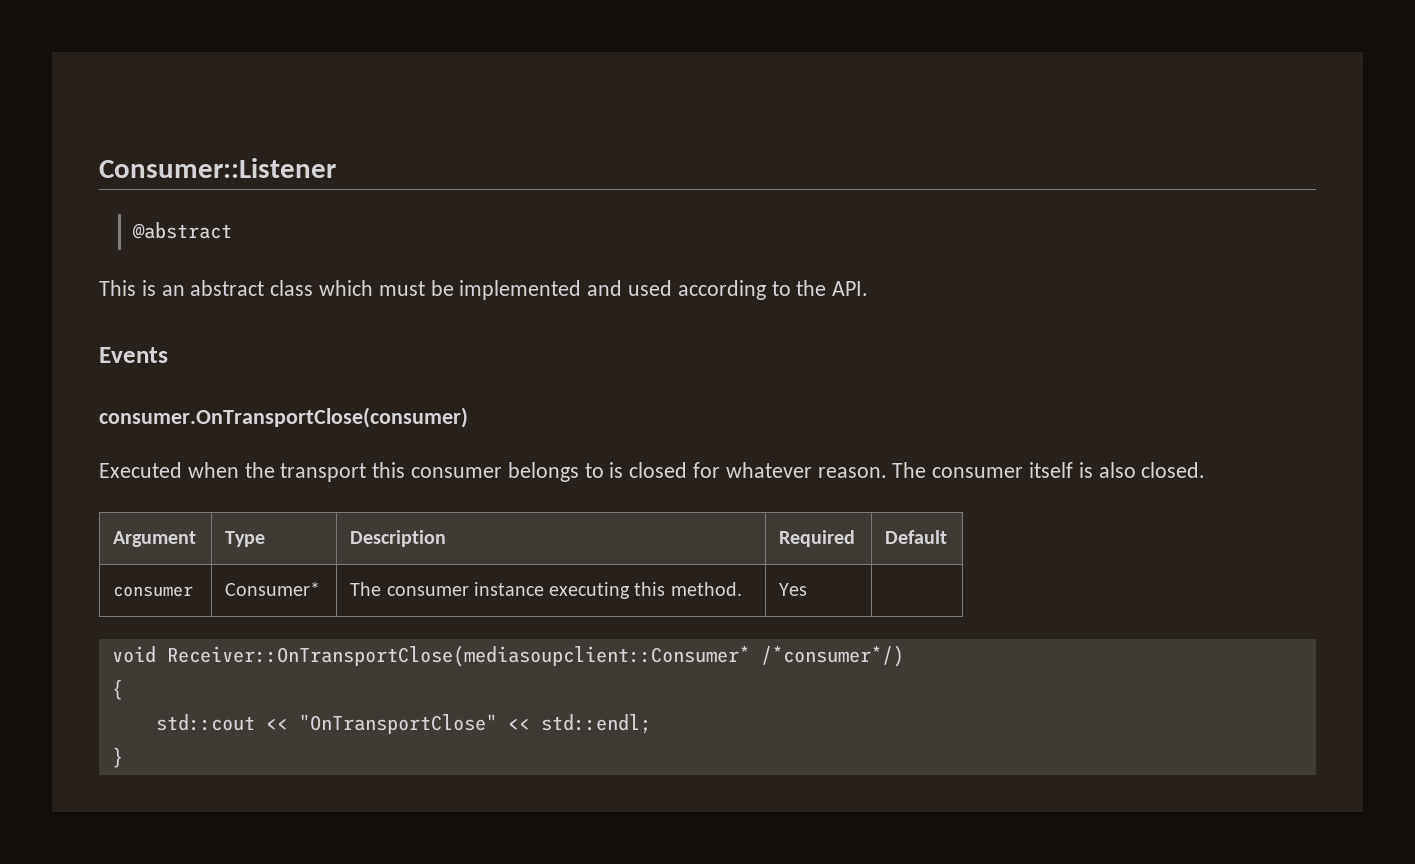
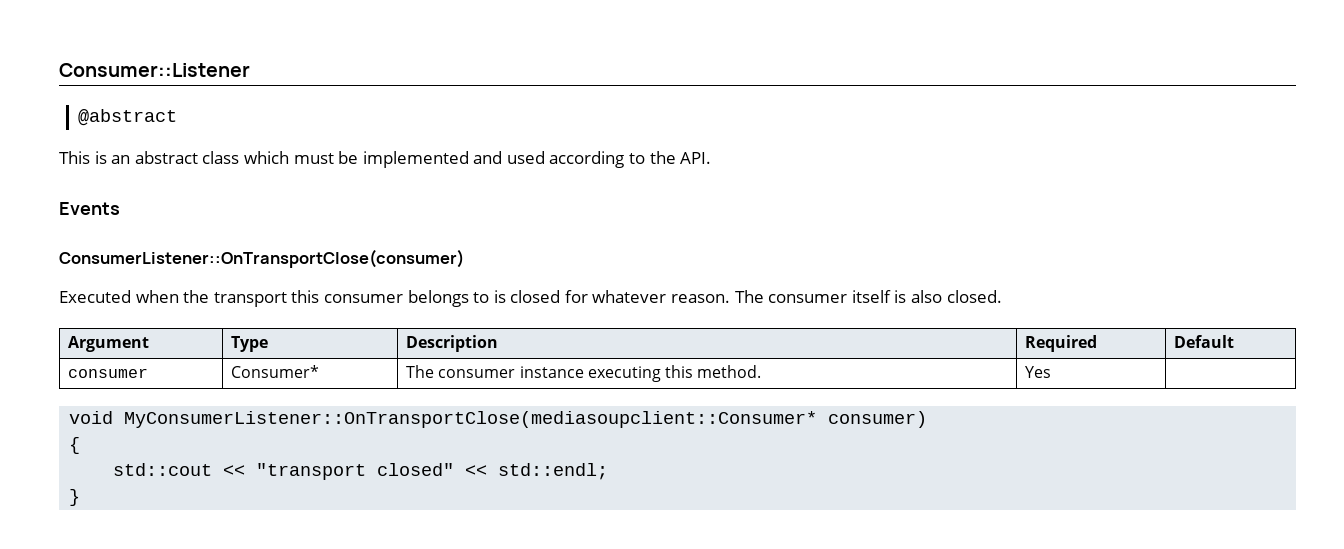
[99,407,468,428] consumer.OnTransportClose(consumer) -> [59,249,464,268] ConsumerListener::OnTransportClose(consumer)
[166,645,904,667] Receiver::OnTransportClose(mediasoupclient::Consumer* /*consumer*/) -> [124,411,928,428] MyConsumerListener::OnTransportClose(mediasoupclient::Consumer* consumer)
[298,714,497,734] "OnTransportClose" -> [256,463,455,480] "transport closed"

